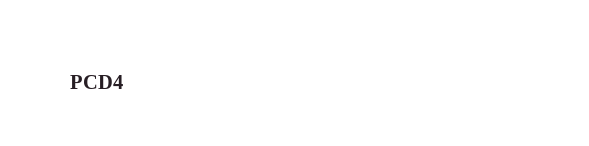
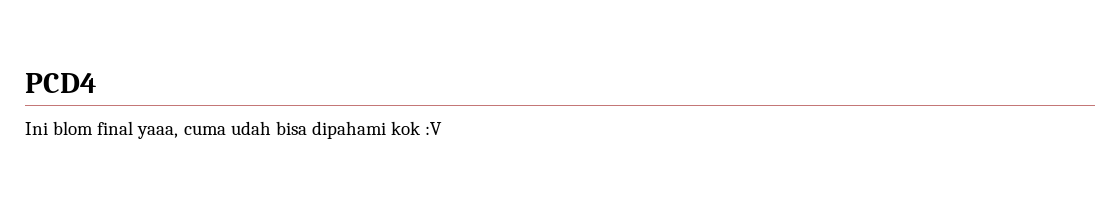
(123, 82) none -> [25,121,443,139] // Ini blom final yaaa, cuma udah bisa dipahami kok :V

